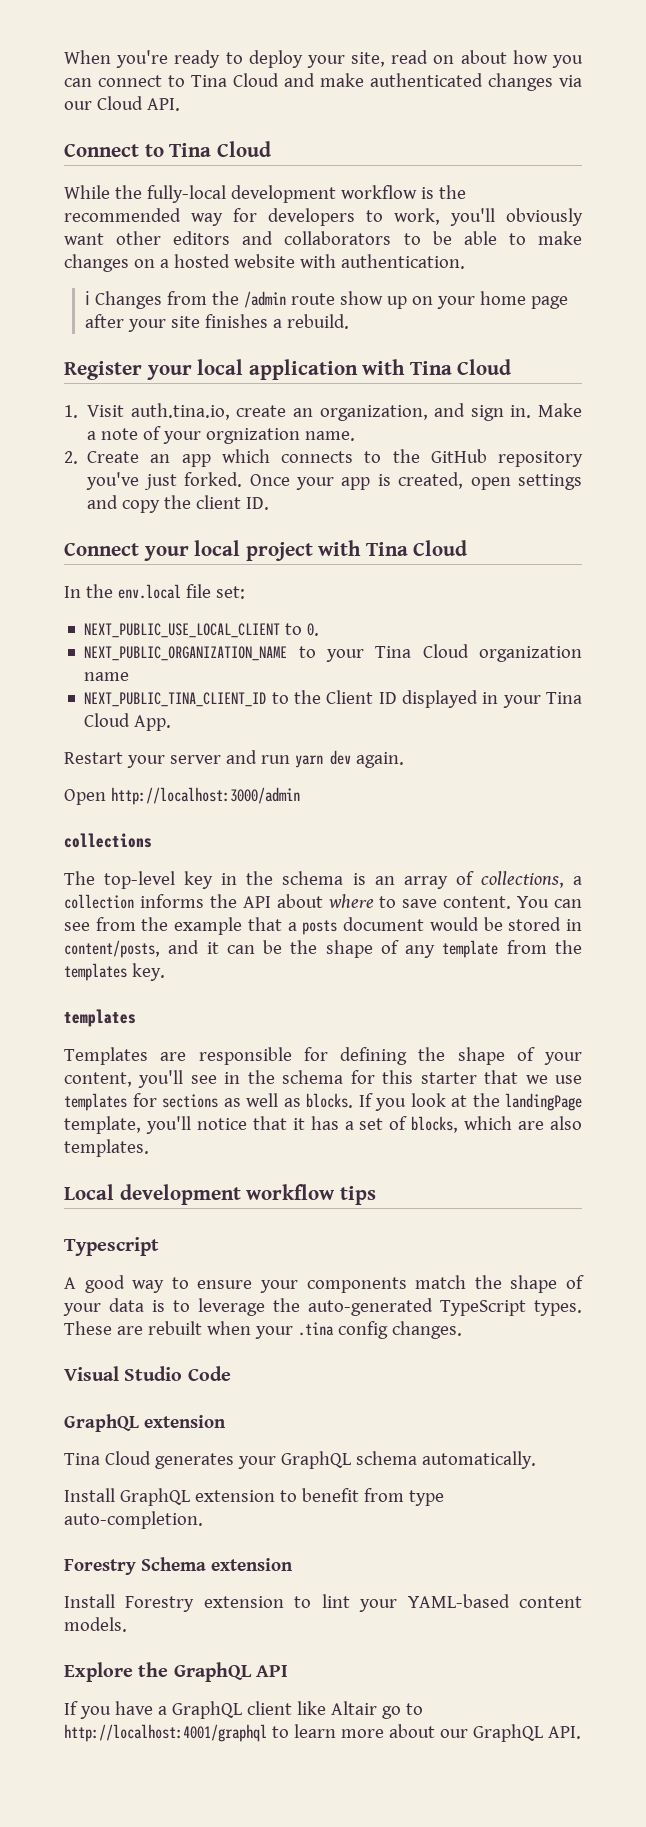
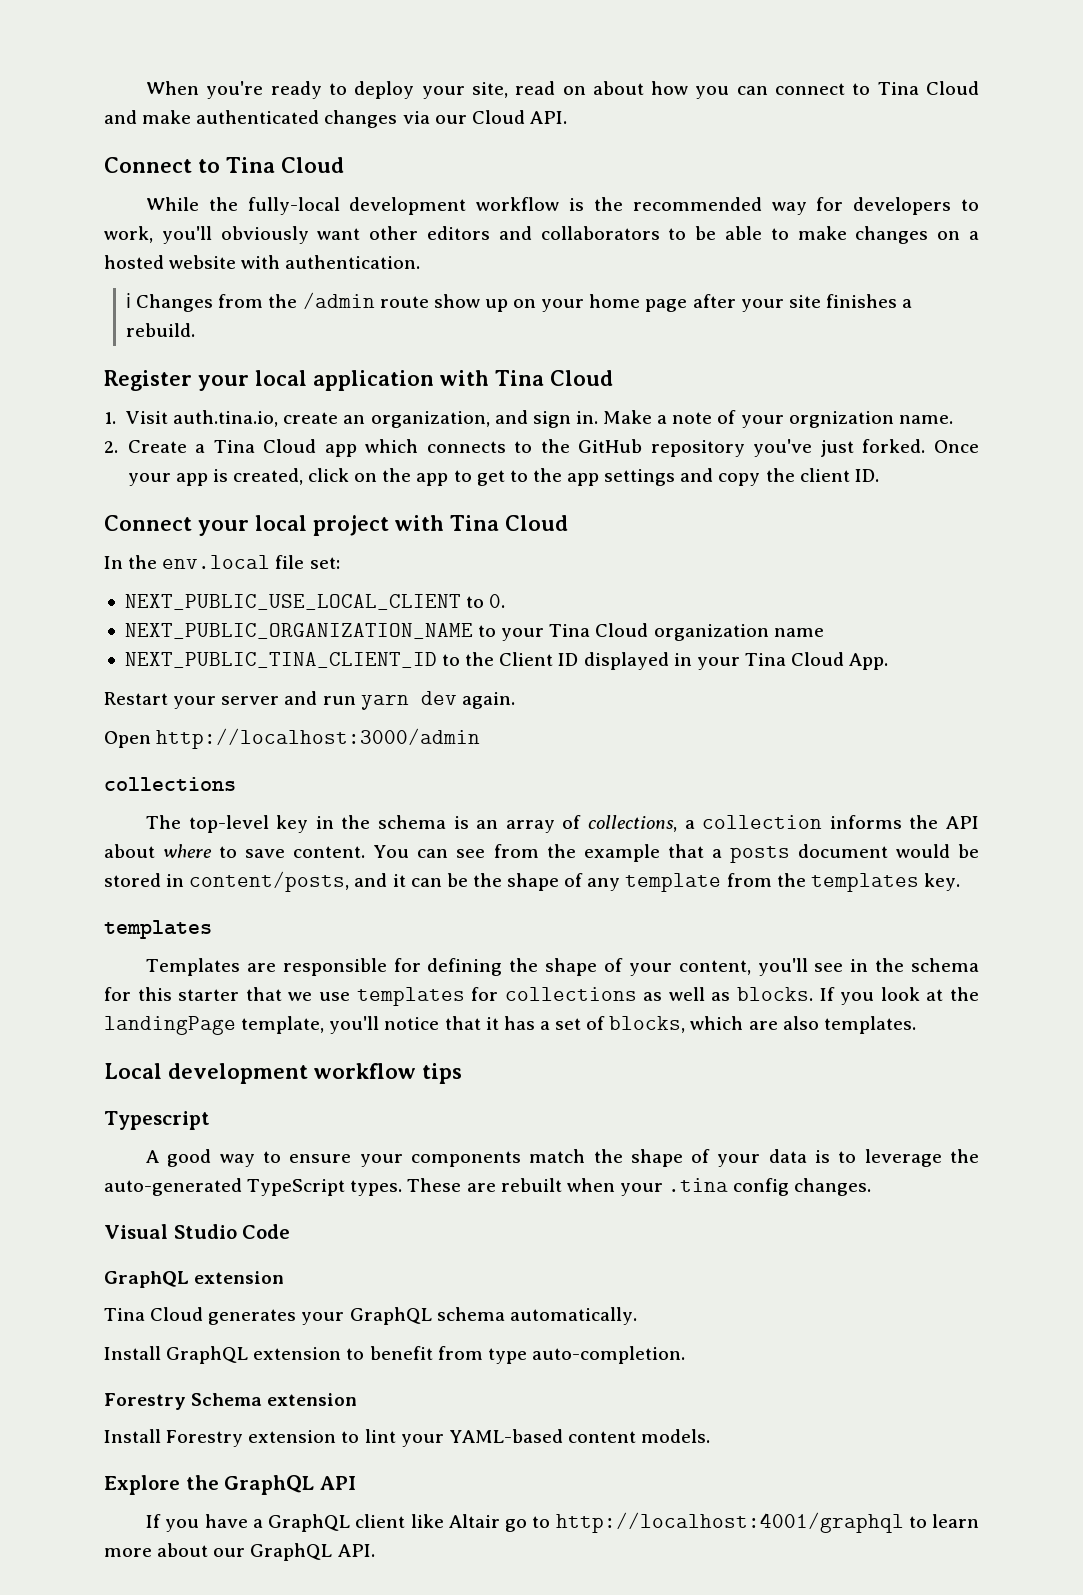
[150,454,171,463] an -> [195,439,317,453] a Tina Cloud
[470,477,511,490] open -> [308,468,600,486] click on the app to get to the app
[162,1094,218,1108] sections -> [504,987,637,1001] collections

